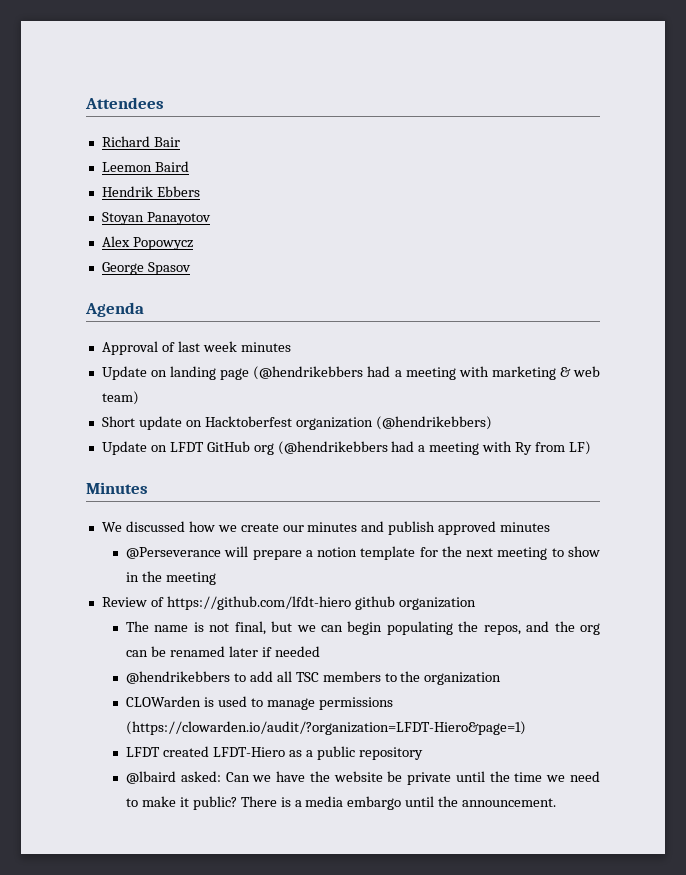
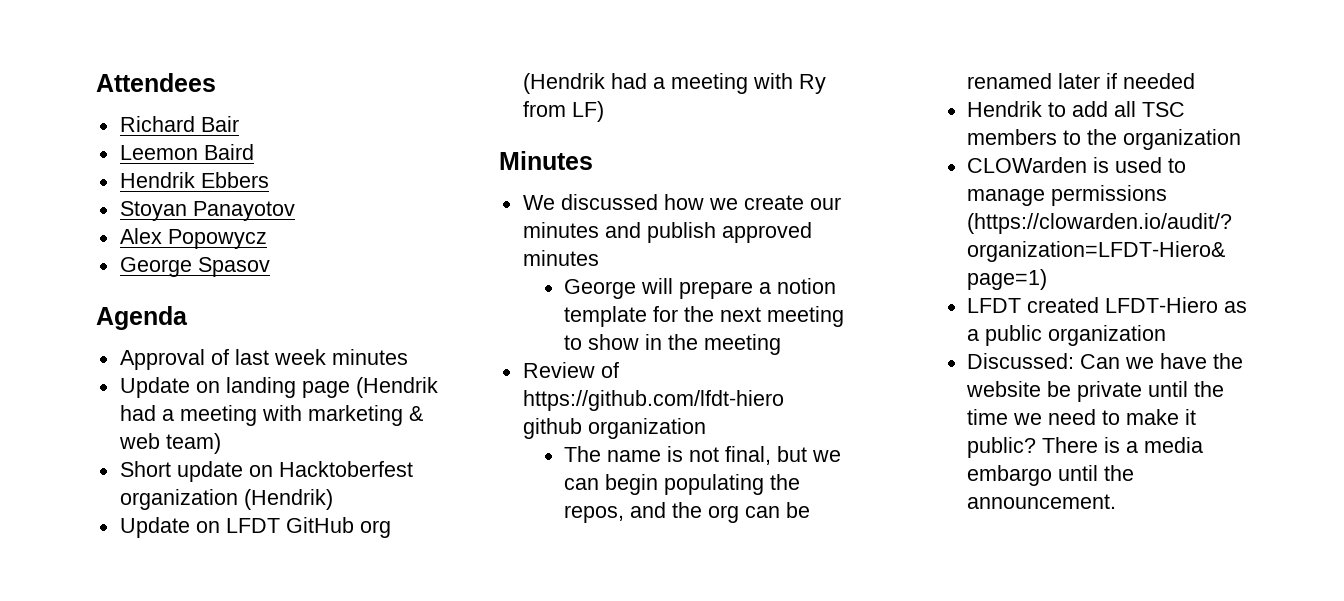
[253,366,364,380] (@hendrikebbers -> [355,377,438,398] (Hendrik
[375,416,492,430] (@hendrikebbers) -> [243,489,333,510] (Hendrik)
[277,441,388,455] (@hendrikebbers -> [522,73,605,94] (Hendrik
[126,547,222,559] @Perseverance -> [564,279,637,299] George
[126,671,231,684] @hendrikebbers -> [967,101,1043,117] Hendrik
[358,747,423,760] [126,771,221,784] repository // @lbaird asked: -> [1048,325,1167,346] [967,353,1075,369] organization // Discussed:

